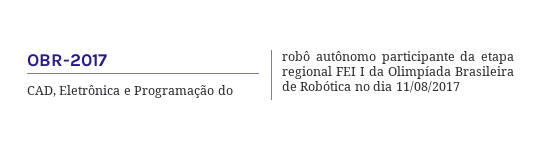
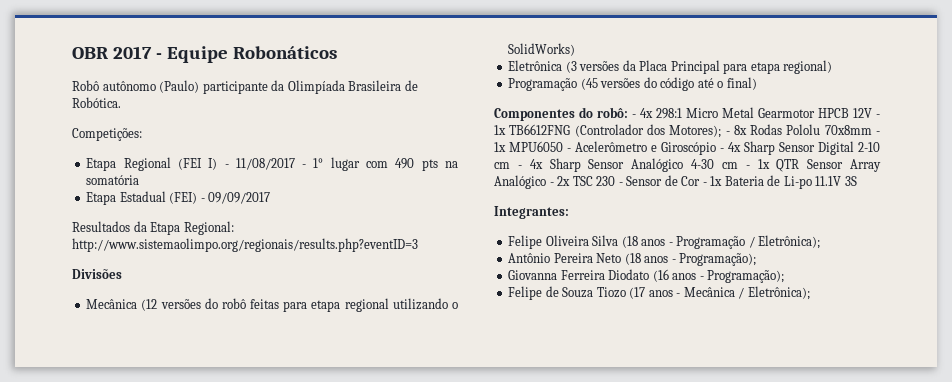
[27,54,107,67] [27,85,233,98] [282,51,514,64] [282,66,514,79] [282,81,460,93] OBR-2017 // CAD, Eletrônica e Programação do robô autônomo participante da etapa regional FEI I da Olimpíada Brasileira de Robótica no dia 11/08/2017 -> [72,46,337,63] [72,80,418,94] [72,97,121,108] [72,128,142,141] [86,157,458,171] [86,175,140,185] [86,191,271,205] [72,221,234,235] [72,238,418,252] [72,269,122,279] [86,298,458,312] [508,43,576,56] [508,60,833,74] [508,77,757,91] [494,107,880,121] [494,124,880,138] [494,141,880,155] [494,158,881,172] [494,175,857,189] [494,206,569,219] [508,235,821,249] [508,253,757,266] [508,269,785,283] [508,286,810,300] OBR 2017 - Equipe Robonáticos // Robô autônomo (Paulo) participante da Olimpíada Brasileira de Robótica. // Competições: // Etapa Regional (FEI I) - 11/08/2017 - 1° lugar com 490 pts na somatória // Etapa Estadual (FEI) - 09/09/2017 // Resultados da Etapa Regional: http://www.sistemaolimpo.org/regionais/results.php?eventID=3 // Divisões // Mecânica (12 versões do robô feitas para etapa regional utilizando o SolidWorks) // Eletrônica (3 versões da Placa Principal para etapa regional) // Programação (45 versões do código até o final) // Componentes do robô: - 4x 298:1 Micro Metal Gearmotor HPCB 12V - 1x TB6612FNG (Controlador dos Motores); - 8x Rodas Pololu 70x8mm - 1x MPU6050 - Acelerômetro e Giroscópio - 4x Sharp Sensor Digital 2-10 cm - 4x Sharp Sensor Analógico 4-30 cm - 1x QTR Sensor Array Analógico - 2x TSC 230 - Sensor de Cor - 1x Bateria de Li-po 11.1V 3S // Integrantes: // Felipe Oliveira Silva (18 anos - Programação / Eletrônica); // Antônio Pereira Neto (18 anos - Programação); // Giovanna Ferreira Diodato (16 anos - Programação); // Felipe de Souza Tiozo (17 anos - Mecânica / Eletrônica);

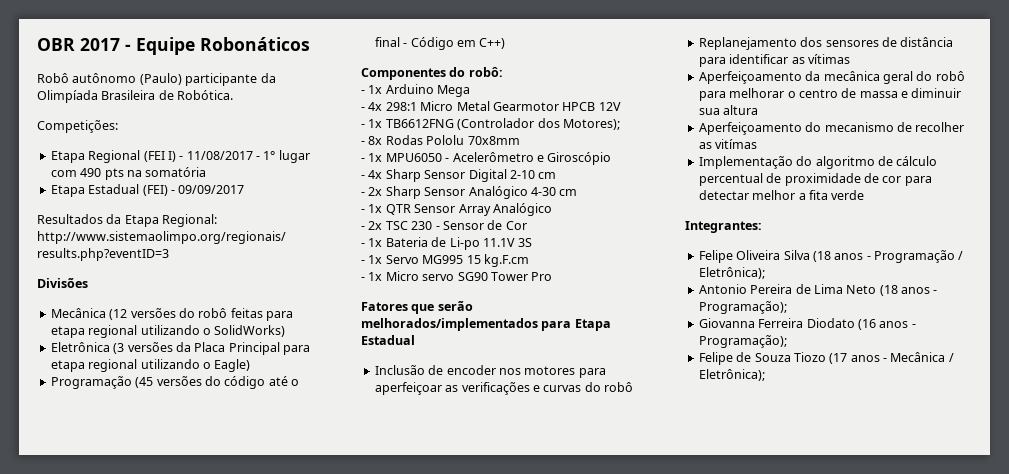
[783,60,833,74] regional) -> [88,359,251,372] regional utilizando o Eagle)
[726,77,757,90] final) -> [374,37,506,50] final - Código em C++)
(628, 112) none -> [361,84,471,97] // - 1x Arduino Mega //
(872, 113) none -> (621, 106) //
(722, 131) none -> (620, 124) //
(872, 130) none -> (520, 140) //
(716, 148) none -> (612, 158) //
[517,159,543,169] - 4x -> [361,187,383,196] // - 2x
(738, 165) none -> (578, 192) //
(546, 182) none -> (552, 209) //
(701, 181) none -> (527, 225) //
(857, 181) none -> [361,254,529,267] [361,271,553,281] [361,301,473,314] [361,318,611,331] [361,335,415,345] [374,365,606,378] [374,382,633,395] [698,37,954,50] [698,54,850,67] [698,71,965,84] [698,88,962,101] [698,105,759,115] [698,122,965,135] [698,139,758,149] [698,156,938,169] [698,173,932,186] [698,190,865,200] // - 1x Servo MG995 15 kg.F.cm // - 1x Micro servo SG90 Tower Pro // Fatores que serão melhorados/implementados para Etapa Estadual // Inclusão de encoder nos motores para aperfeiçoar as verificações e curvas do robô // Replanejamento dos sensores de distância para identificar as vítimas // Aperfeiçoamento da mecânica geral do robô para melhorar o centro de massa e diminuir sua altura // Aperfeiçoamento do mecanismo de recolher as vitímas // Implementação do algoritmo de cálculo percentual de proximidade de cor para detectar melhor a fita verde
[508,253,593,263] Antônio Pereira -> [698,284,843,294] Antonio Pereira de Lima

